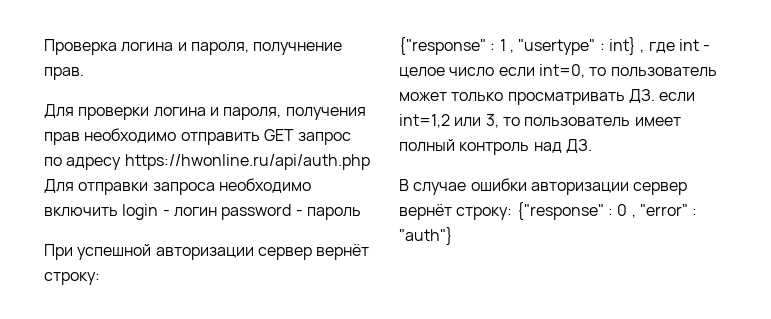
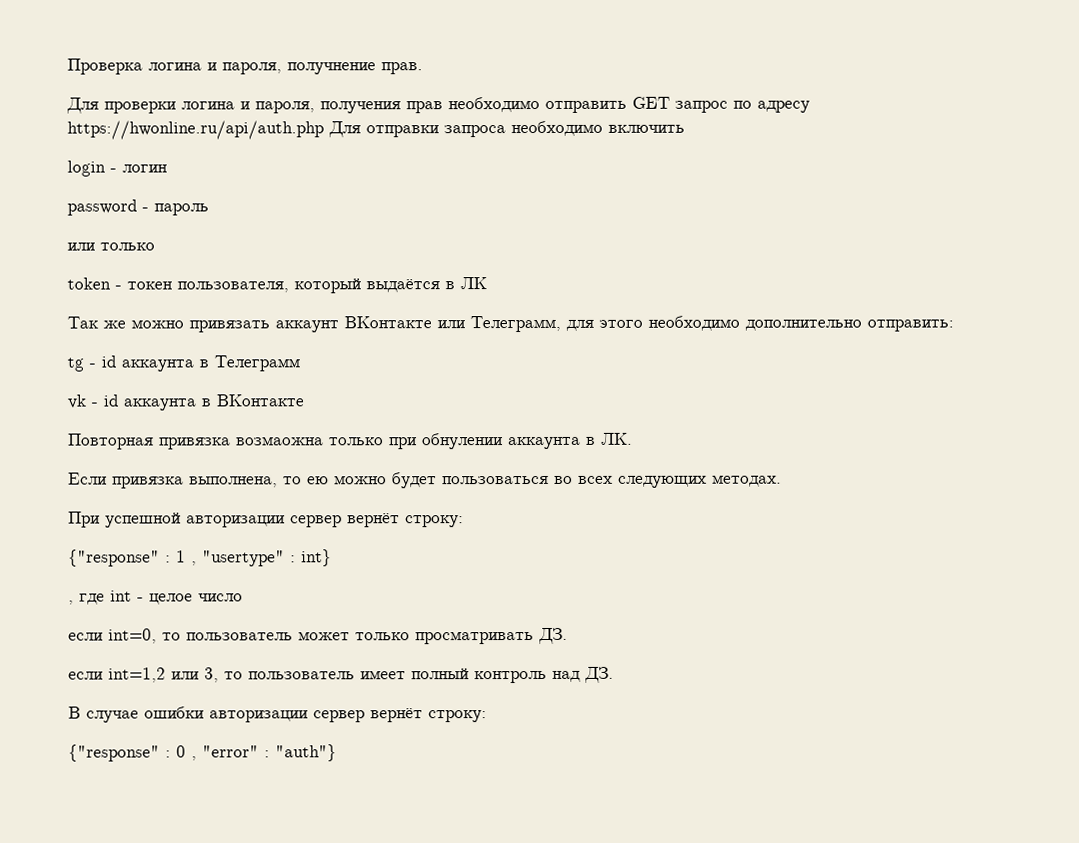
(118, 212) none -> (685, 128) //
(217, 212) none -> (167, 168) //
(361, 213) none -> [67,242,155,251] [67,277,487,294] [67,315,954,333] [67,355,300,372] [67,394,304,411] [68,432,633,450] [68,472,782,489] // или только // token - токен пользователя, который выдаётся в ЛК // Так же можно привязать аккаунт ВКонтакте или Телеграмм, для этого необходимо дополнительно отправить: // tg - id аккаунта в Телеграмм // vk - id аккаунта в ВКонтакте // Повторная привязка возмаожна только при обнулении аккаунта в ЛК. // Если привязка выполнена, то ею можно будет пользоваться во всех следующих методах.
(636, 46) none -> (332, 558) //
(495, 72) none -> (243, 597) //
(655, 96) none -> (568, 636) //
(513, 213) none -> (487, 716) //

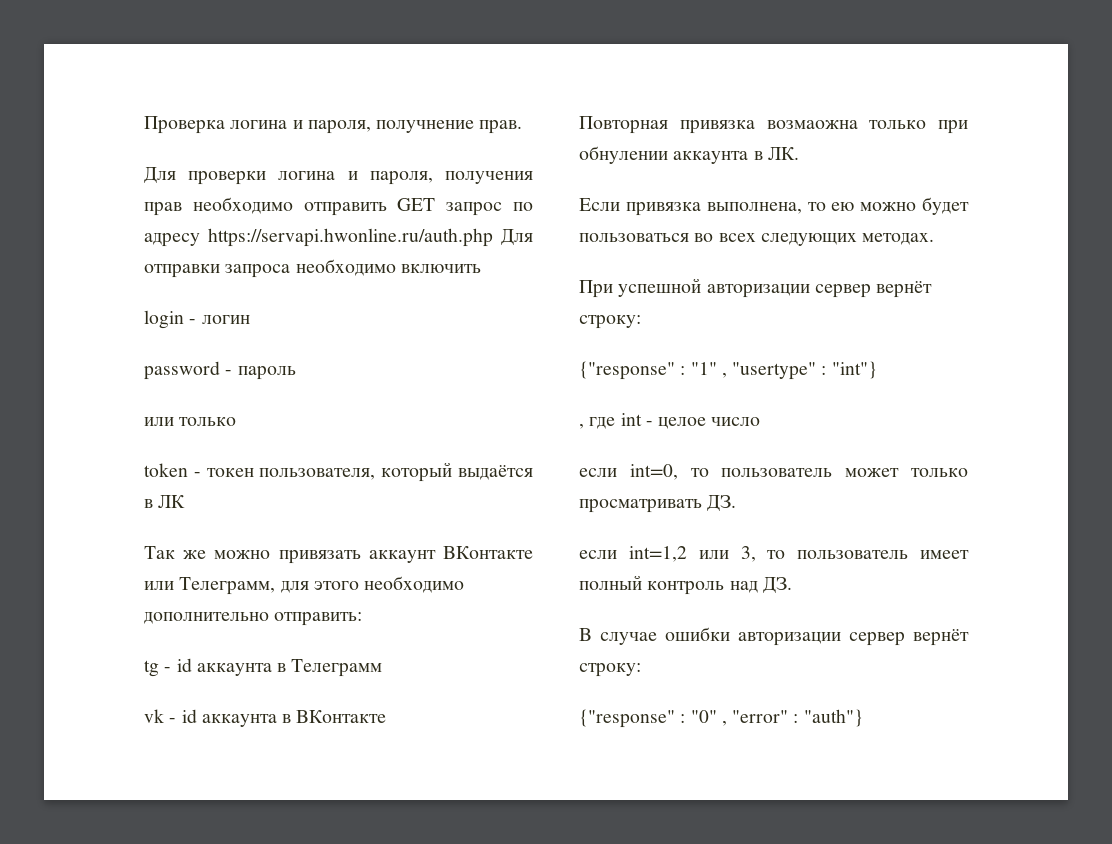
[67,120,324,140] https://hwonline.ru/api/auth.php -> [208,228,493,247] https://servapi.hwonline.ru/auth.php
[176,550,186,563] 1 -> [690,362,717,375] "1"
[301,549,332,567] int} -> [831,361,877,379] "int"}
[176,745,186,758] 0 -> [690,710,717,723] "0"

